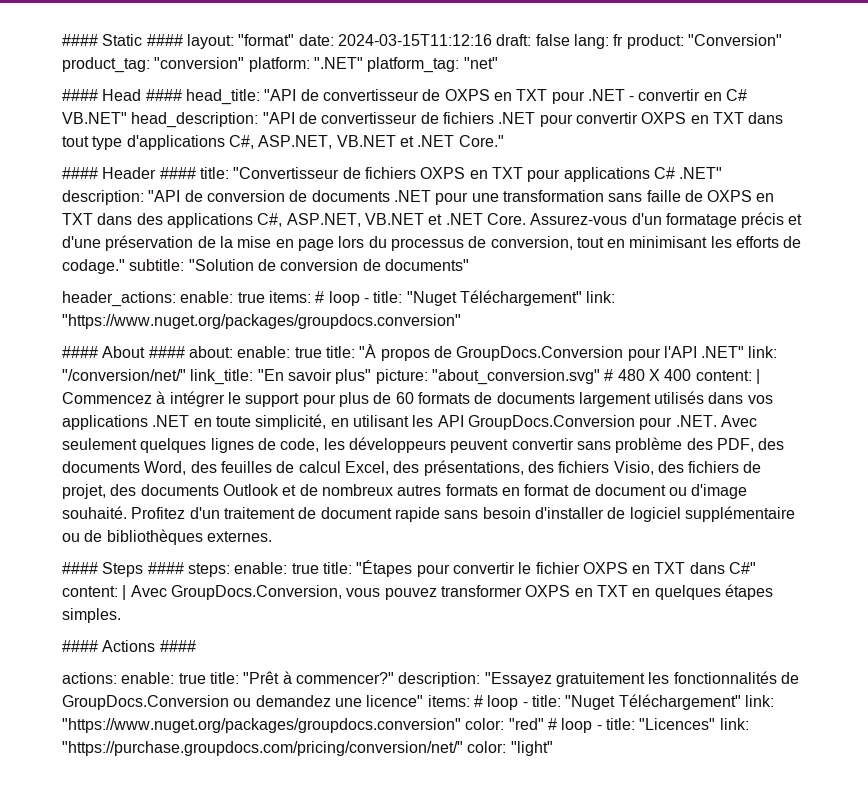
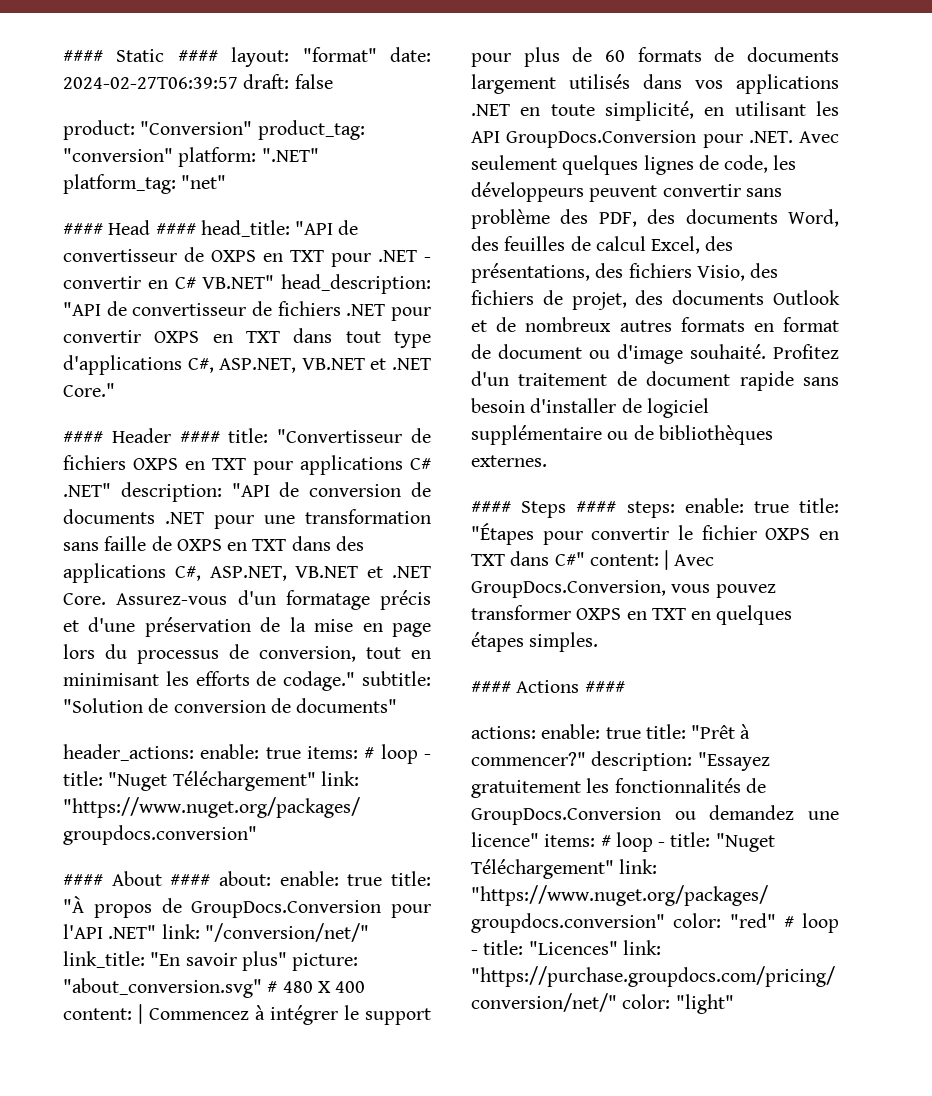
[337,34,492,46] 2024-03-15T11:12:16 -> [63,77,238,89] 2024-02-27T06:39:57
[573,34,624,49] lang: fr -> (333, 81) //

